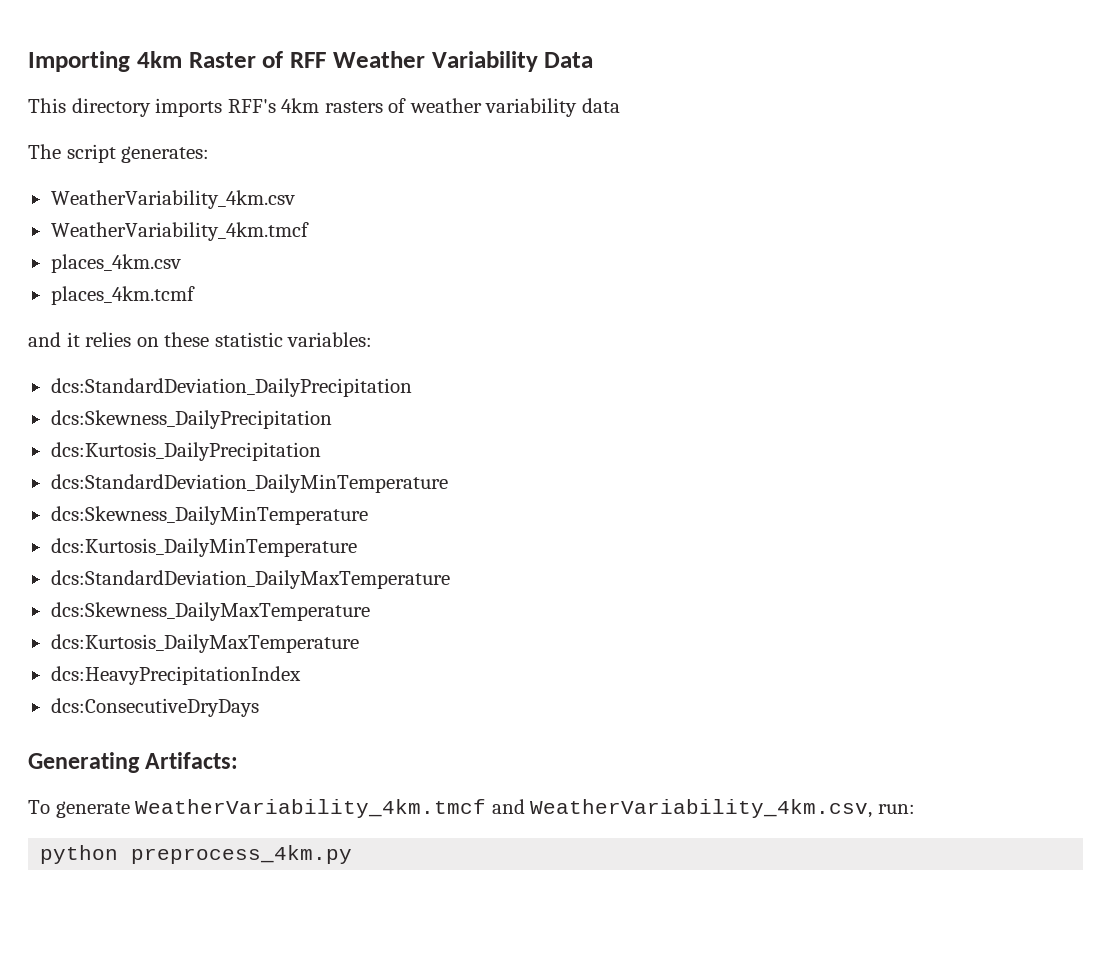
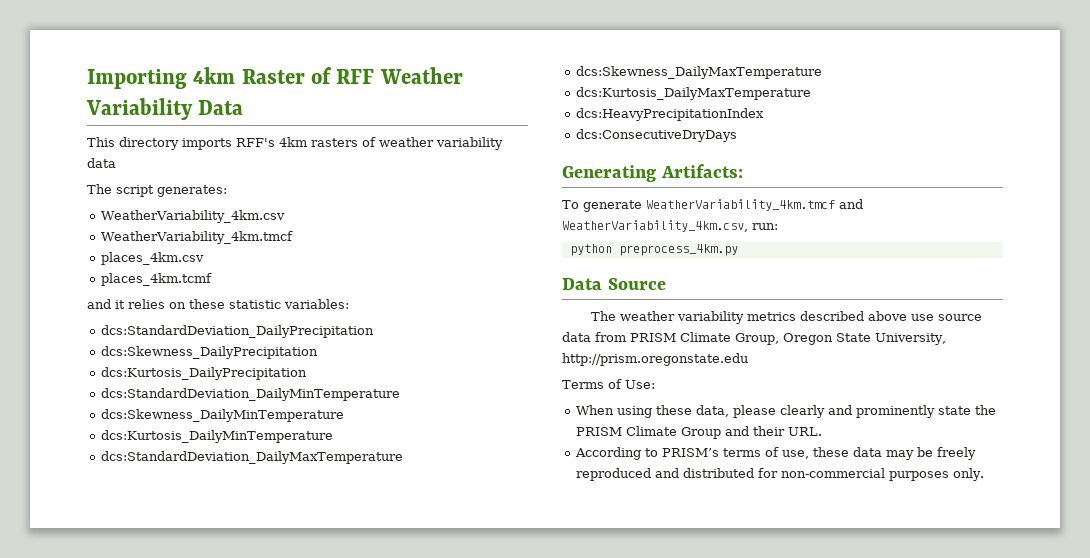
(353, 854) none -> [562,278,666,290] [590,311,982,324] [562,332,946,345] [562,353,748,366] [562,379,655,389] [576,405,997,418] [576,426,823,439] [575,447,977,460] [576,468,985,481] // Data Source // The weather variability metrics described above use source data from PRISM Climate Group, Oregon State University, http://prism.oregonstate.edu // Terms of Use: // When using these data, please clearly and prominently state the PRISM Climate Group and their URL. // According to PRISM’s terms of use, these data may be freely reproduced and distributed for non-commercial purposes only.

